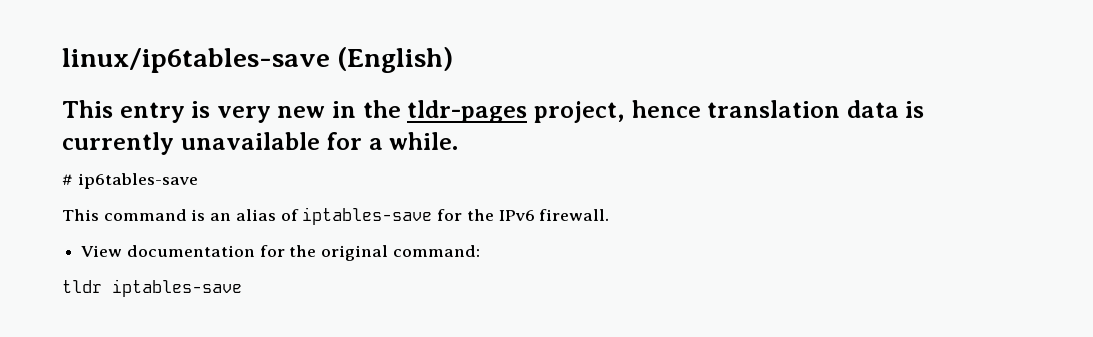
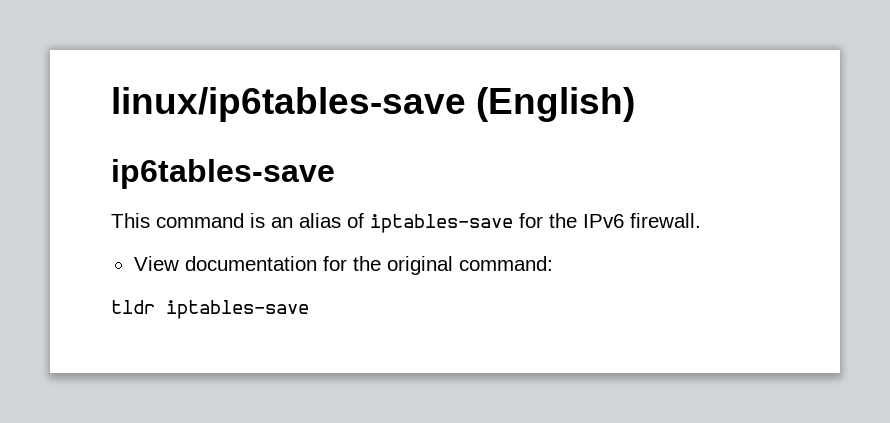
[62,100,925,123] [62,132,459,155] [62,174,73,185] This entry is very new in the tldr-pages project, hence translation data is currently unavailable for a while. // # -> (635, 104) none

